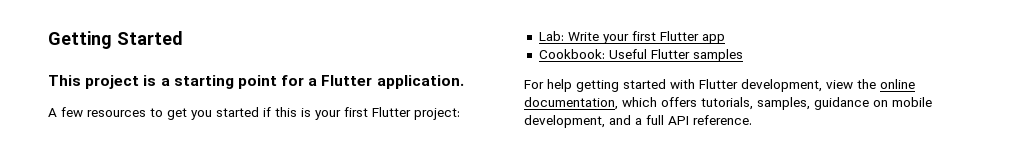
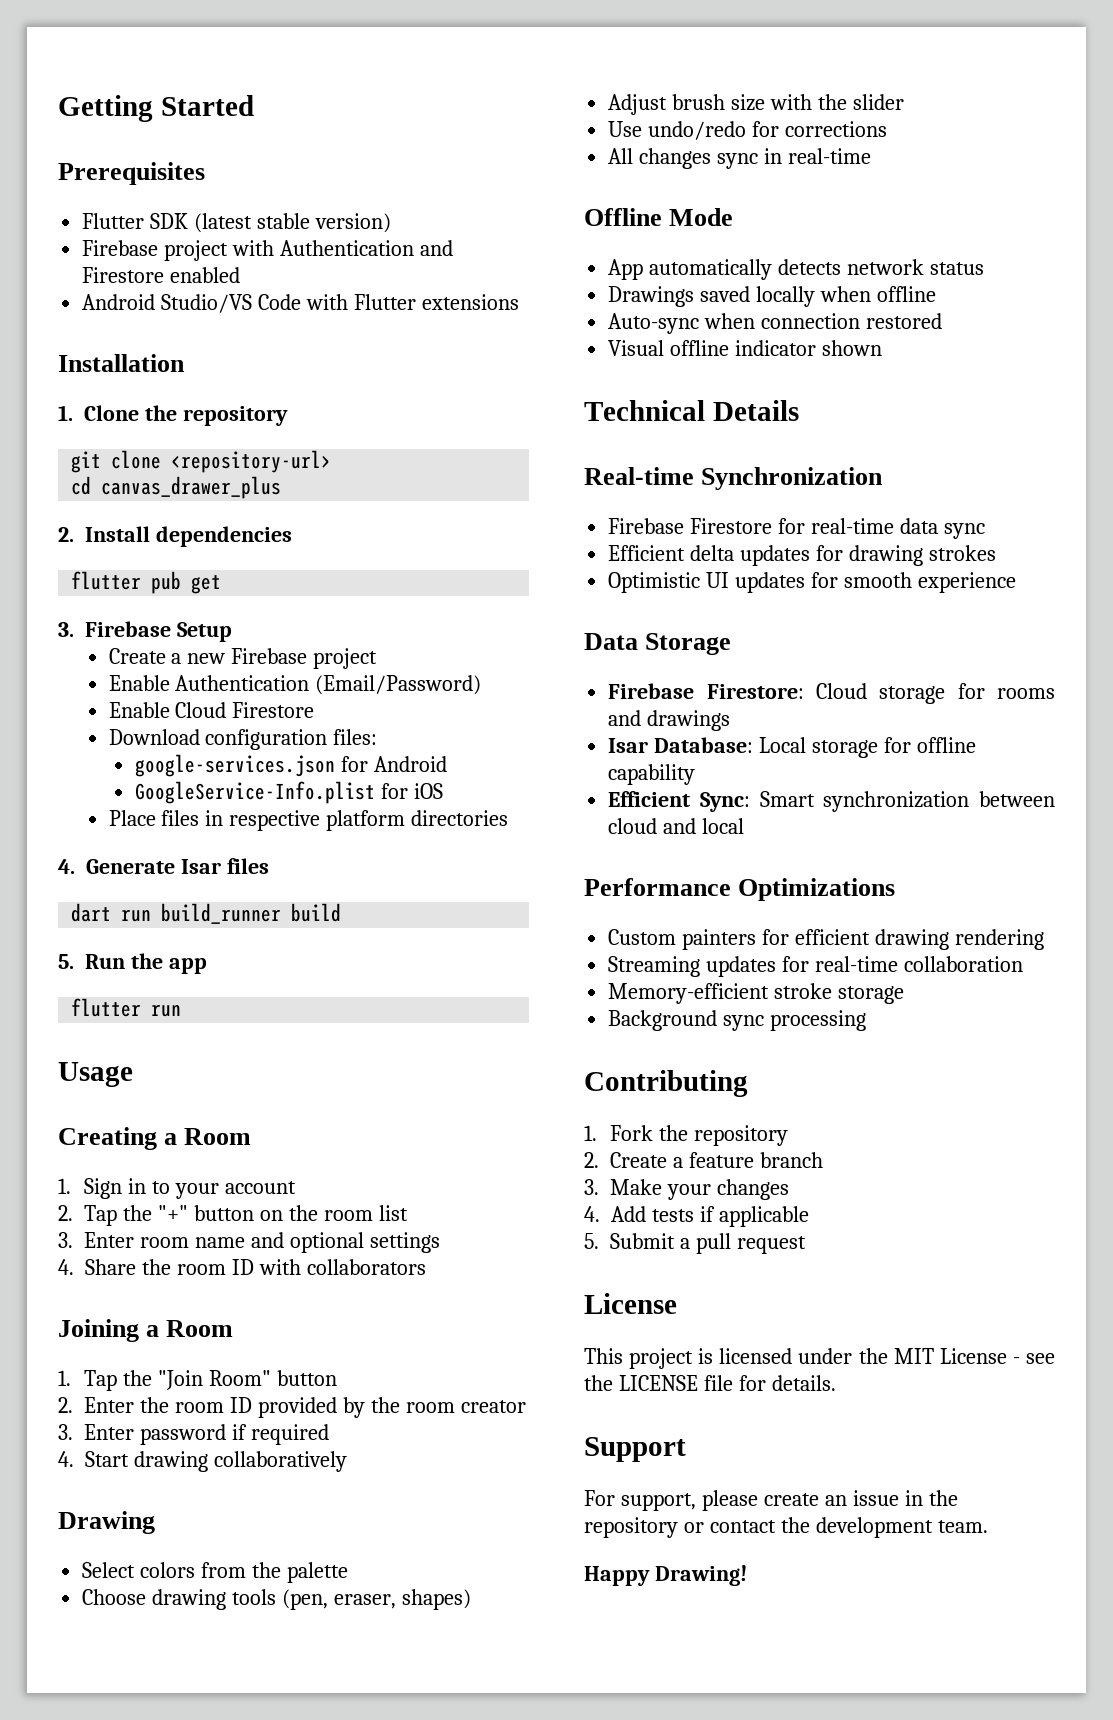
[48,75,464,89] [48,107,460,120] [538,31,725,44] [538,49,743,62] [524,79,915,92] [524,97,932,110] [524,115,752,128] This project is a starting point for a Flutter application. // A few resources to get you started if this is your first Flutter project: // Lab: Write your first Flutter app // Cookbook: Useful Flutter samples // For help getting started with Flutter development, view the online documentation, which offers tutorials, samples, guidance on mobile development, and a full API reference. -> [58,162,205,185] [82,213,391,233] [82,240,453,261] [82,267,241,283] [82,294,519,313] [58,354,185,372] [58,405,289,426] [71,450,332,473] [71,476,282,499] [58,526,292,547] [71,571,222,594] [58,621,232,642] [108,648,378,669] [108,675,482,695] [108,702,315,718] [108,729,378,750] [134,754,447,777] [134,781,443,804] [108,810,509,831] [58,858,269,874] [71,903,342,924] [58,953,207,974] [71,998,182,1017] [58,1062,133,1087] [58,1127,252,1150] [58,1178,297,1199] [58,1205,408,1226] [58,1232,440,1253] [58,1259,426,1275] [58,1319,234,1342] [58,1370,338,1391] [58,1397,526,1418] [58,1424,330,1445] [58,1451,347,1472] [58,1511,155,1534] [82,1562,348,1583] [82,1589,471,1610] [608,94,904,115] [608,121,888,140] [608,148,871,169] [584,208,734,226] [608,259,984,280] [608,286,936,307] [608,313,943,334] [608,340,883,356] [584,400,799,421] [584,467,884,490] [608,518,985,539] [608,545,996,566] [608,572,1016,593] [584,633,732,655] [608,683,1055,704] [608,710,731,731] [608,737,976,758] [608,764,696,785] [608,791,1055,812] [608,818,745,834] [584,878,896,901] [608,929,1044,950] [608,956,1023,977] [608,983,905,1004] [608,1010,867,1031] [584,1070,748,1097] [584,1125,789,1146] [584,1152,824,1168] [584,1179,790,1200] [584,1206,809,1227] [584,1233,807,1254] [584,1293,677,1314] [584,1348,1055,1369] [584,1375,836,1391] [584,1437,686,1462] [584,1490,958,1511] [584,1517,988,1538] [584,1565,747,1586] Prerequisites // Flutter SDK (latest stable version) // Firebase project with Authentication and Firestore enabled // Android Studio/VS Code with Flutter extensions // Installation // 1. Clone the repository // git clone <repository-url> // cd canvas_drawer_plus // 2. Install dependencies // flutter pub get // 3. Firebase Setup // Create a new Firebase project // Enable Authentication (Email/Password) // Enable Cloud Firestore // Download configuration files: // google-services.json for Android // GoogleService-Info.plist for iOS // Place files in respective platform directories // 4. Generate Isar files // dart run build_runner build // 5. Run the app // flutter run // Usage // Creating a Room // 1. Sign in to your account // 2. Tap the "+" button on the room list // 3. Enter room name and optional settings // 4. Share the room ID with collaborators // Joining a Room // 1. Tap the "Join Room" button // 2. Enter the room ID provided by the room creator // 3. Enter password if required // 4. Start drawing collaboratively // Drawing // Select colors from the palette // Choose drawing tools (pen, eraser, shapes) // Adjust brush size with the slider // Use undo/redo for corrections // All changes sync in real-time // Offline Mode // App automatically detects network status // Drawings saved locally when offline // Auto-sync when connection restored // Visual offline indicator shown // Technical Details // Real-time Synchronization // Firebase Firestore for real-time data sync // Efficient delta updates for drawing strokes // Optimistic UI updates for smooth experience // Data Storage // Firebase Firestore: Cloud storage for rooms and drawings // Isar Database: Local storage for offline capability // Efficient Sync: Smart synchronization between cloud and local // Performance Optimizations // Custom painters for efficient drawing rendering // Streaming updates for real-time collaboration // Memory-efficient stroke storage // Background sync processing // Contributing // 1. Fork the repository // 2. Create a feature branch // 3. Make your changes // 4. Add tests if applicable // 5. Submit a pull request // License // This project is licensed under the MIT License - see the LICENSE file for details. // Support // For support, please create an issue in the repository or contact the development team. // Happy Drawing!

